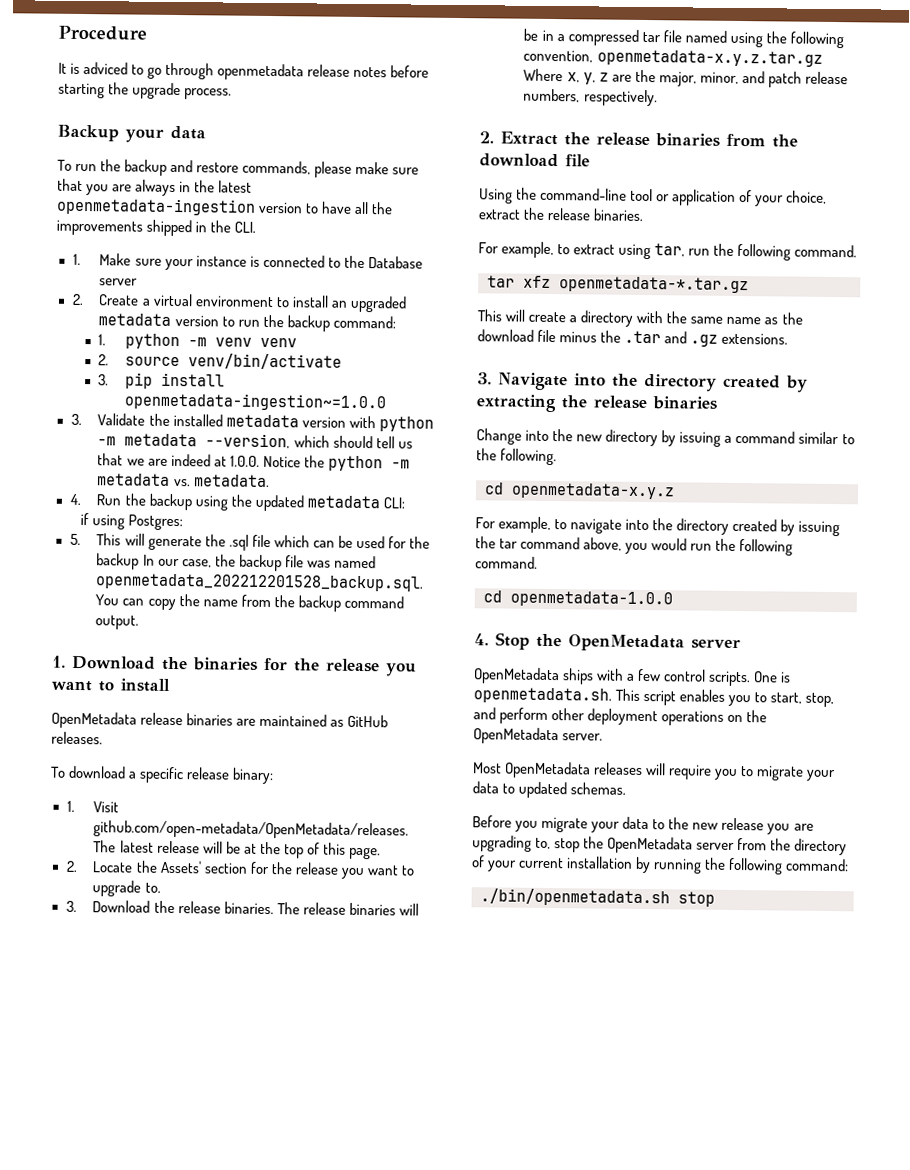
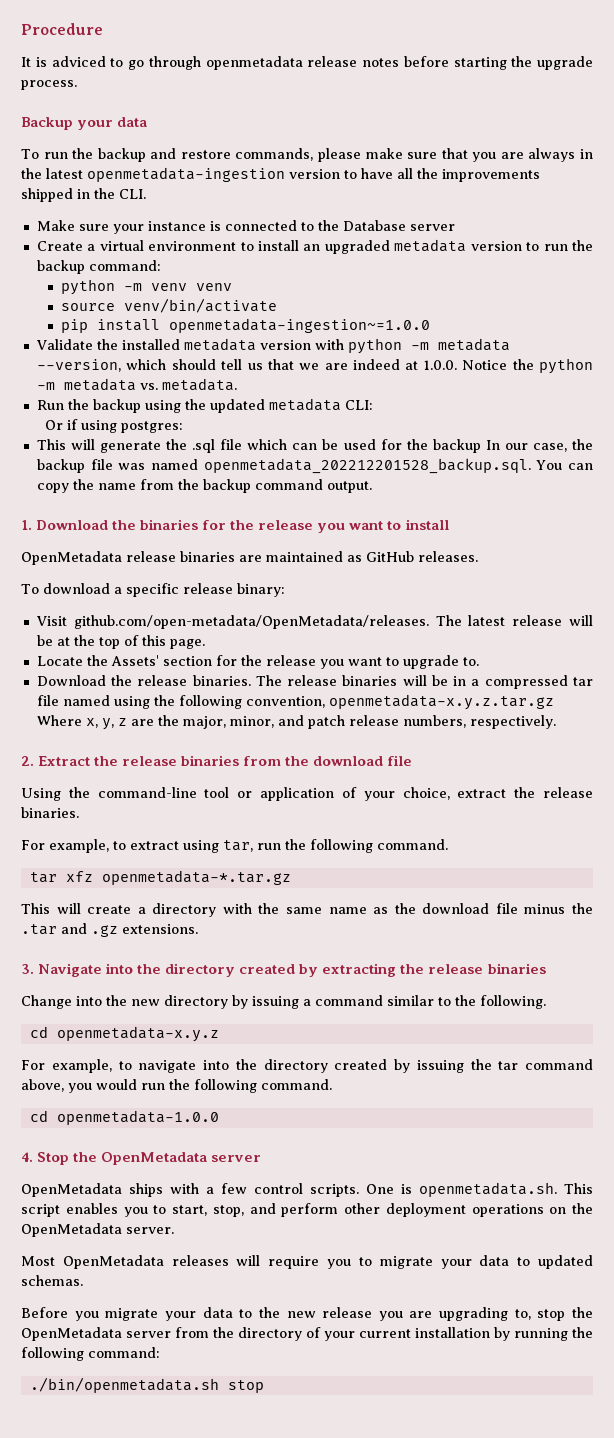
[72,253,81,265] 1. -> (146, 194) none
[71,293,84,306] 2. -> (455, 227) none
[98,334,107,346] 1. -> (161, 265) none
[98,354,110,366] 2. -> (232, 287) none
[98,374,110,386] 3. -> (277, 305) none
[70,413,82,426] 3. -> (430, 325) none
[69,493,81,506] 4. -> (237, 384) none
(405, 503) none -> [45,420,64,430] Or
[128,514,184,531] [69,533,81,546] Postgres: // 5. -> [121,421,184,433] postgres: //
[66,800,75,812] 1. -> (285, 590) none
[65,860,78,872] 2. -> (205, 644) none
[65,900,77,912] 3. -> (479, 661) none

